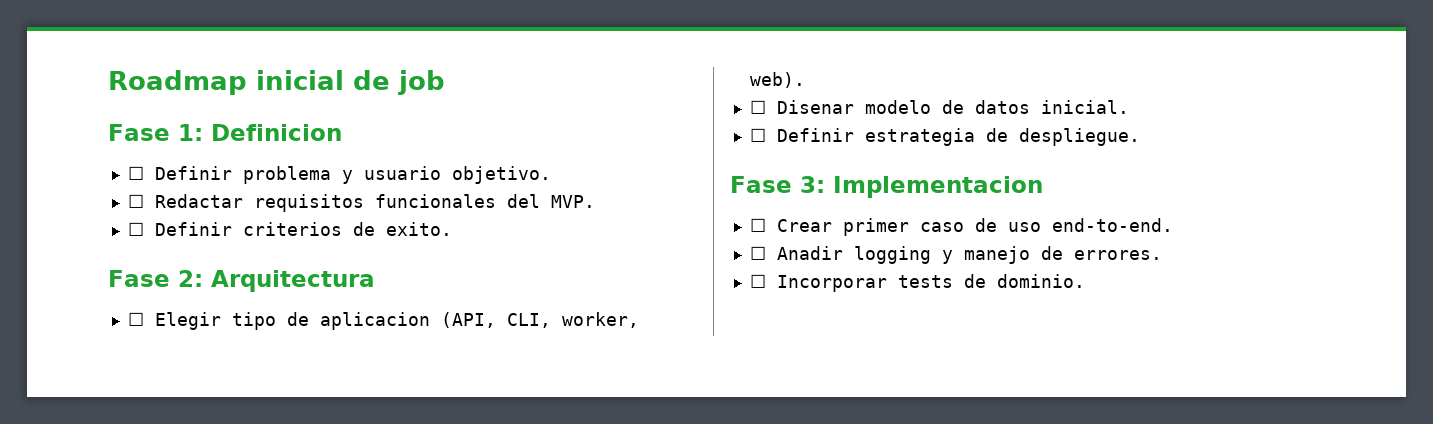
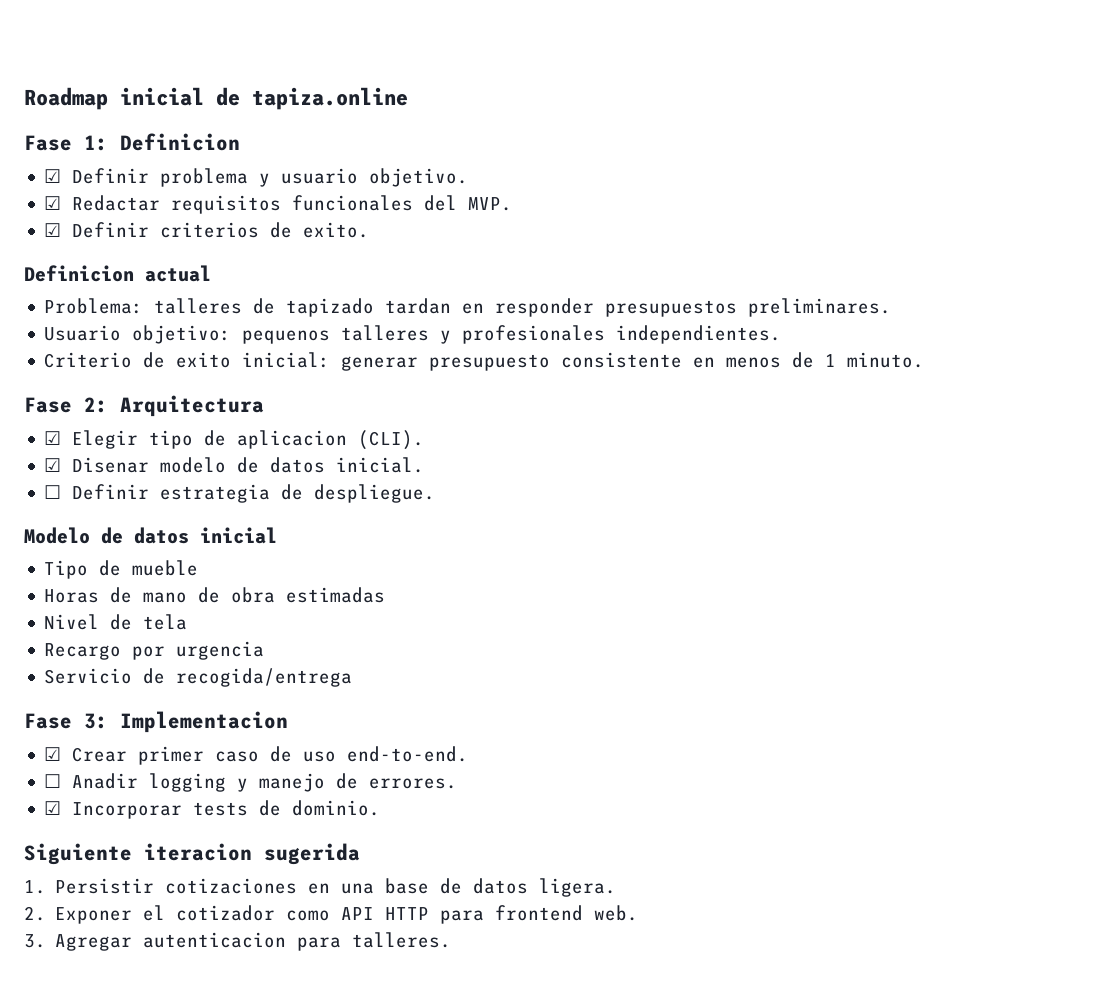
[398,70,445,95] job -> [252,87,408,110] tapiza.online
[127,166,144,180] ☐ -> [44,169,62,183] ☑
[127,194,144,208] ☐ -> [44,196,62,210] ☑
[127,222,144,236] ☐ -> [44,223,62,237] ☑
(452, 229) none -> [24,265,211,282] [44,298,892,317] [44,325,782,344] [44,352,925,371] // Definicion actual // Problema: talleres de tapizado tardan en responder presupuestos preliminares. // Usuario objetivo: pequenos talleres y profesionales independientes. // Criterio de exito inicial: generar presupuesto consistente en menos de 1 minuto.
[127,312,144,326] ☐ -> [44,431,62,445] ☑
[440,312,639,328] [749,72,805,88] [749,100,766,114] (API, CLI, worker, web). // ☐ -> [358,430,425,450] [44,458,62,472] (CLI). // ☑
(1140, 137) none -> [24,527,277,544] [44,560,199,579] [44,587,386,603] [44,614,188,630] [44,641,265,660] [44,668,353,687] // Modelo de datos inicial // Tipo de mueble // Horas de mano de obra estimadas // Nivel de tela // Recargo por urgencia // Servicio de recogida/entrega
[749,218,766,232] ☐ -> [44,747,62,761] ☑
[749,274,766,288] ☐ -> [44,801,62,815] ☑
(1085, 281) none -> [24,843,360,865] [24,878,617,897] [24,905,639,924] [24,932,452,951] // Siguiente iteracion sugerida // 1. Persistir cotizaciones en una base de datos ligera. // 2. Exponer el cotizador como API HTTP para frontend web. // 3. Agregar autenticacion para talleres.

